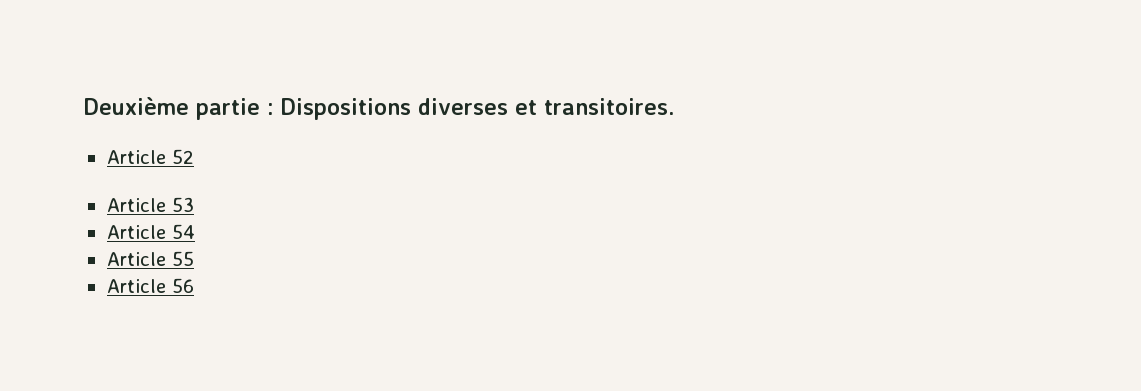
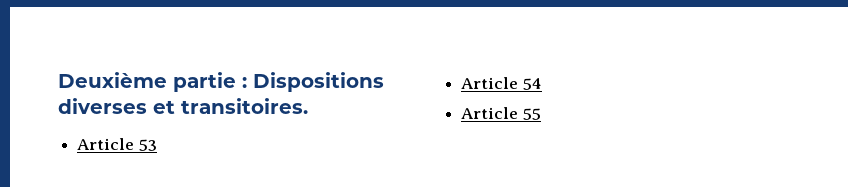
[106,149,194,164] // Article 52 -> (308, 106) none
[106,278,194,293] // Article 56 -> (541, 114) none

